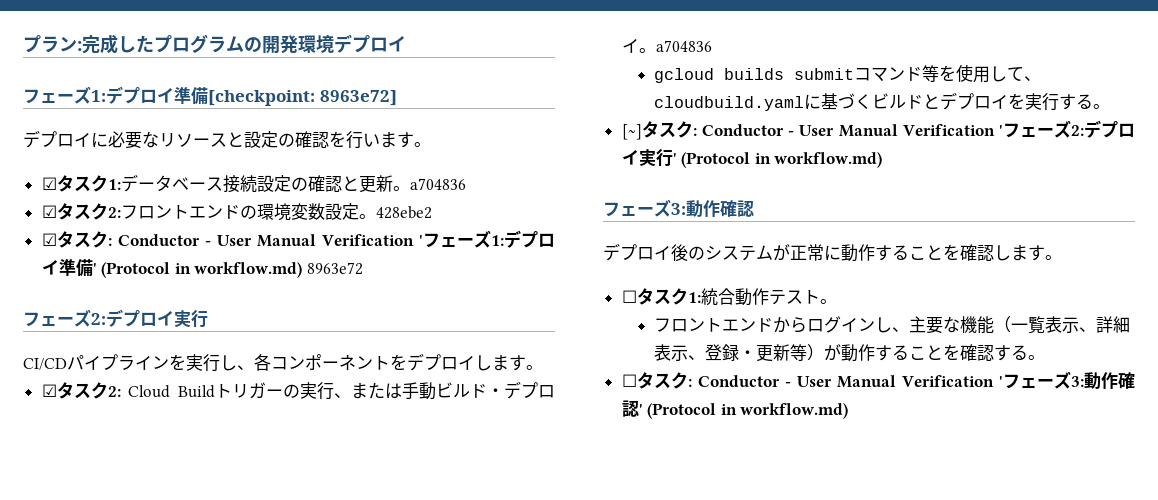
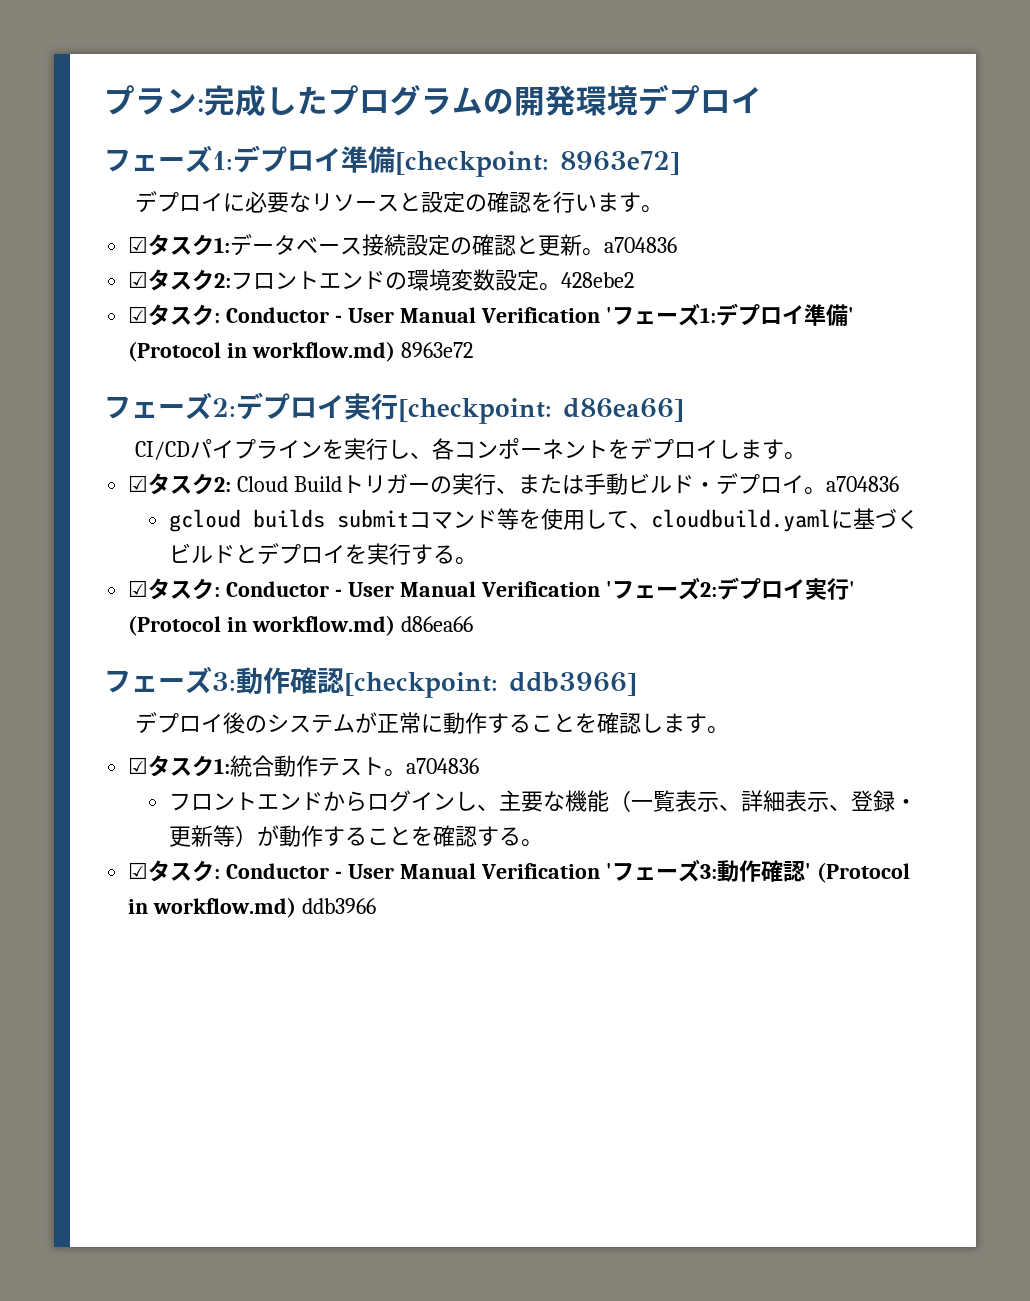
(208, 319) none -> [398,398,684,424] [checkpoint: d86ea66]
[621,124,642,140] [~] -> [128,580,149,597] ☑
[603,199,754,217] // フェーズ3:動作確認 -> [401,616,474,632] [104,666,637,698] d86ea66 // フェーズ3:動作確認[checkpoint: ddb3966]
[621,290,637,303] ☐ -> [128,757,149,774] ☑
(837, 301) none -> [406,758,480,774] a704836
[621,374,637,387] ☐ -> [128,862,149,879] ☑
(849, 411) none -> [302,898,377,914] ddb3966

